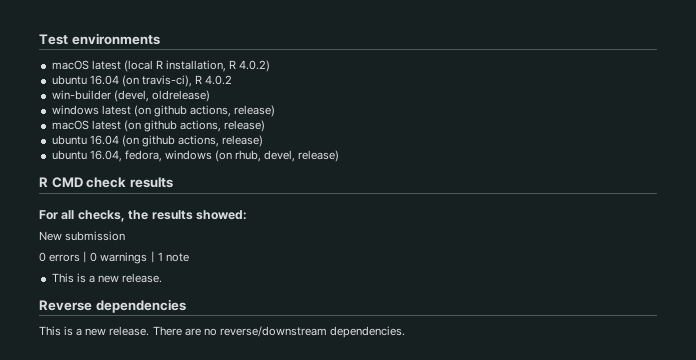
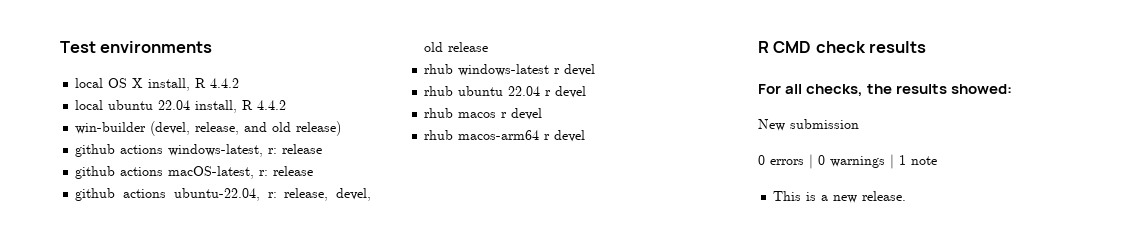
[51,60,271,72] [51,75,233,87] [51,90,210,102] [51,105,276,117] [51,120,266,132] [51,135,264,147] [51,150,340,162] macOS latest (local R installation, R 4.0.2) // ubuntu 16.04 (on travis-ci), R 4.0.2 // win-builder (devel, oldrelease) // windows latest (on github actions, release) // macOS latest (on github actions, release) // ubuntu 16.04 (on github actions, release) // ubuntu 16.04, fedora, windows (on rhub, devel, release) -> [75,78,240,91] [75,100,287,113] [75,121,342,136] [75,144,323,157] [75,166,314,179] [75,188,371,201] [424,42,489,52] [424,64,596,76] [424,86,587,98] [424,108,543,120] [424,130,586,142] local OS X install, R 4.4.2 // local ubuntu 22.04 install, R 4.4.2 // win-builder (devel, release, and old release) // github actions windows-latest, r: release // github actions macOS-latest, r: release // github actions ubuntu-22.04, r: release, devel, old release // rhub windows-latest r devel // rhub ubuntu 22.04 r devel // rhub macos r devel // rhub macos-arm64 r devel
[39,299,186,313] [39,326,405,338] // Reverse dependencies // This is a new release. There are no reverse/downstream dependencies. -> (907, 196) none

